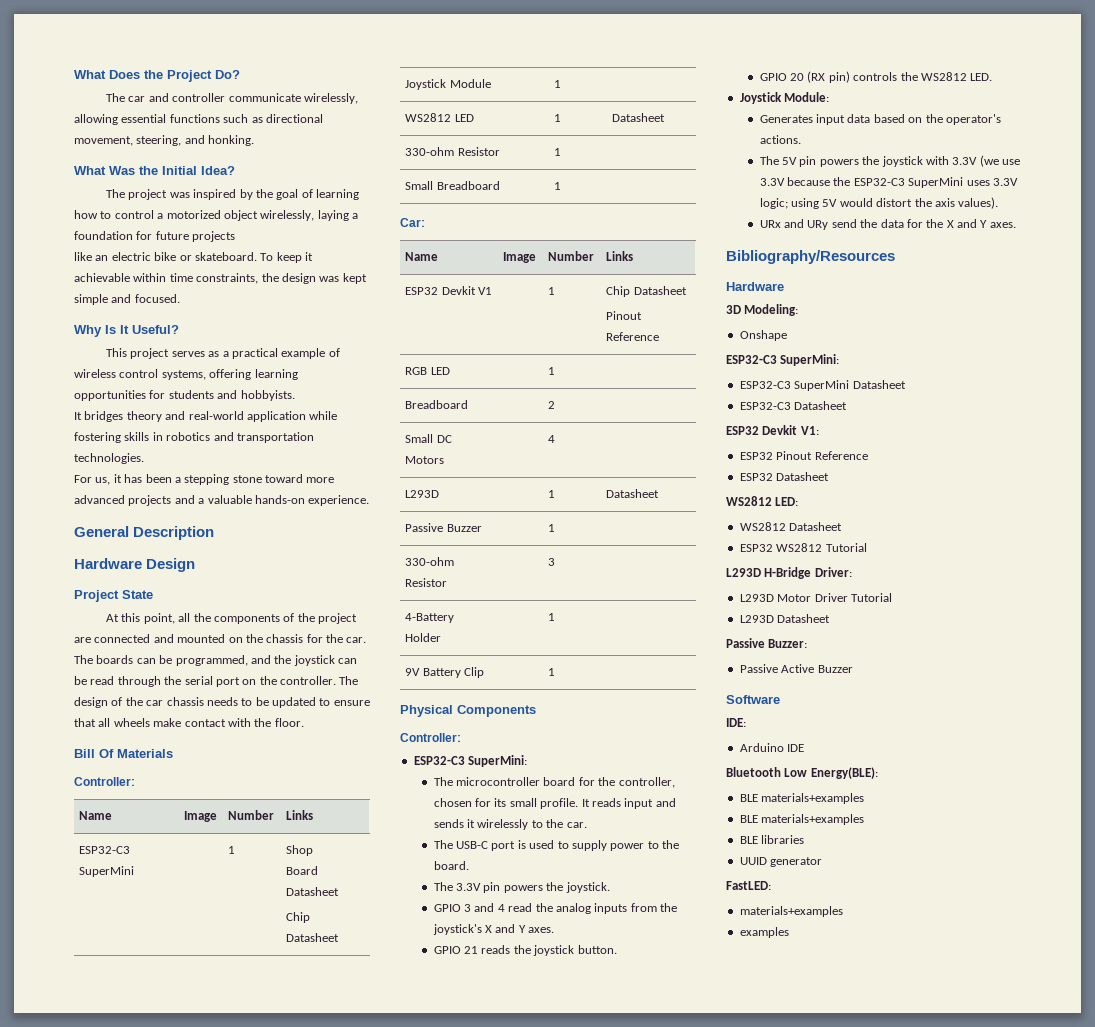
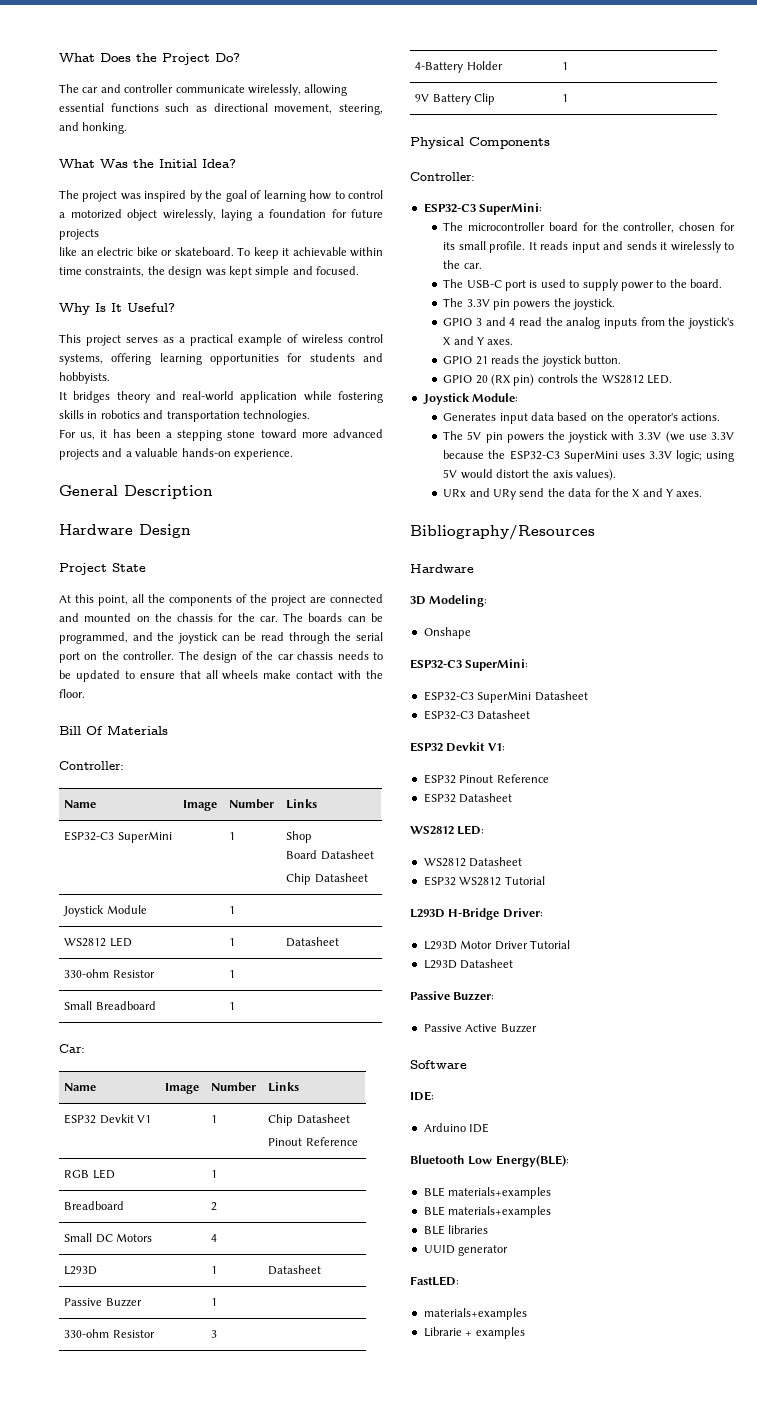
(843, 911) none -> [423,1327,473,1337] Librarie +

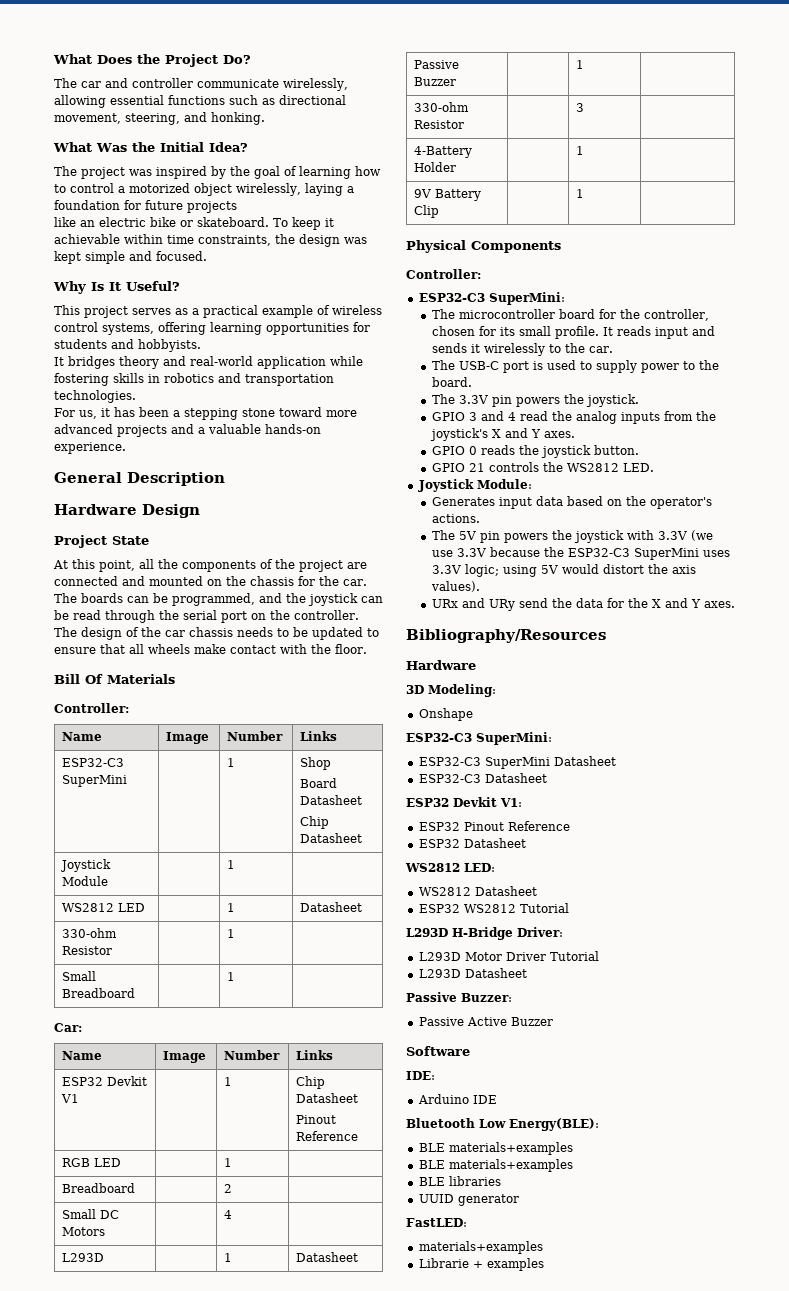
[475,356,488,365] 21 -> [468,446,477,455] 0
[475,374,535,386] 20 (RX pin) -> [468,463,485,472] 21

